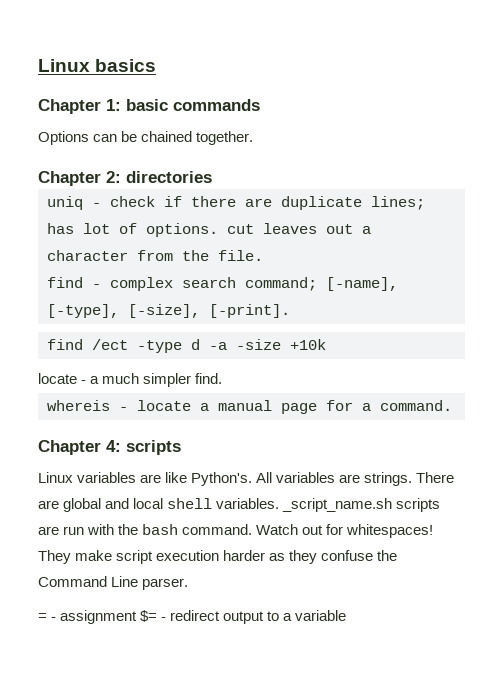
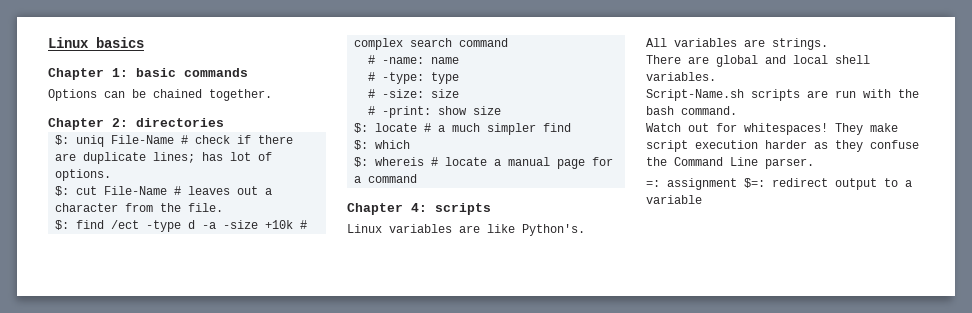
[47,196,101,210] uniq - -> [55,135,189,147] $: uniq File-Name #
[227,224,254,234] cut -> [55,186,182,196] // $: cut File-Name #
[47,277,398,291] [47,304,290,318] find - complex search command; [-name], [-type], [-size], [-print]. // -> [55,220,70,230] $:
[38,373,223,387] [47,400,128,411] // locate - a much simpler find. // whereis - -> [300,220,308,229] [354,38,509,50] [368,55,460,64] [368,72,460,84] [368,89,460,98] [368,106,502,118] [354,123,572,135] [354,140,411,150] [354,157,439,167] # complex search command // # -name: name // # -type: type // # -size: size // # -print: show size // $: locate # a much simpler find // $: which // $: whereis #
[380,400,452,411] command. -> [368,174,418,183] command
(253, 479) none -> (585, 230) //
(413, 479) none -> (828, 44) //
[282,498,393,512] _script_name.sh -> [646,89,744,101] // Script-Name.sh
(253, 529) none -> (737, 110) //
[38,610,167,624] = - assignment $= - -> [646,178,765,190] =: assignment $=:

